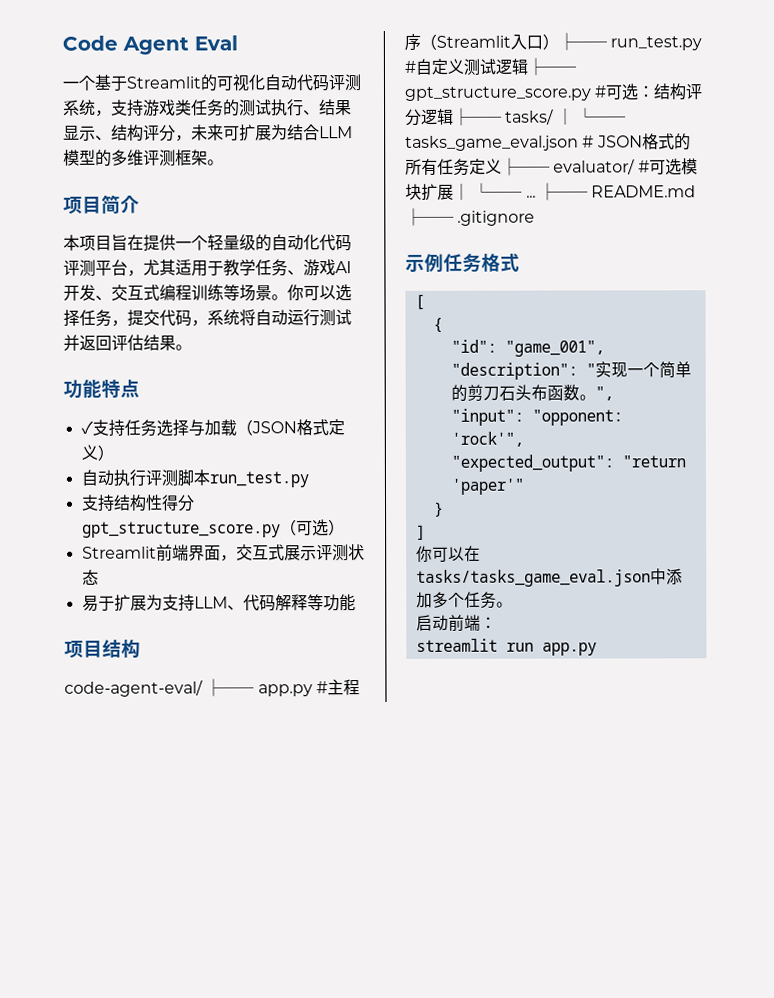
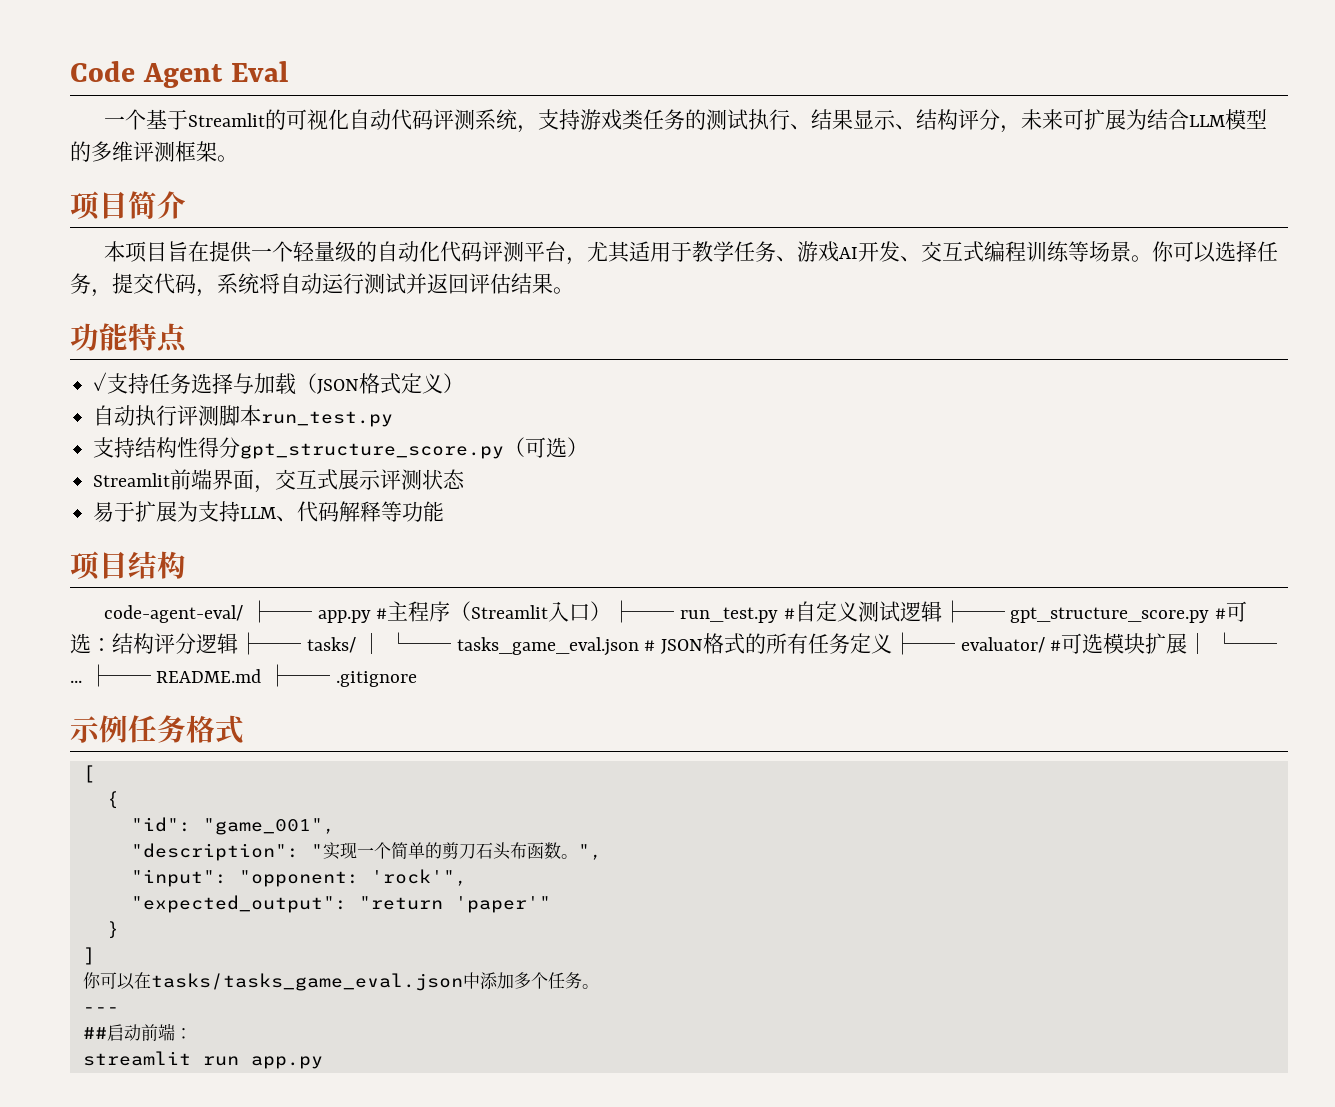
(513, 604) none -> [82,1007,119,1013] [82,1027,107,1039] --- // ##

